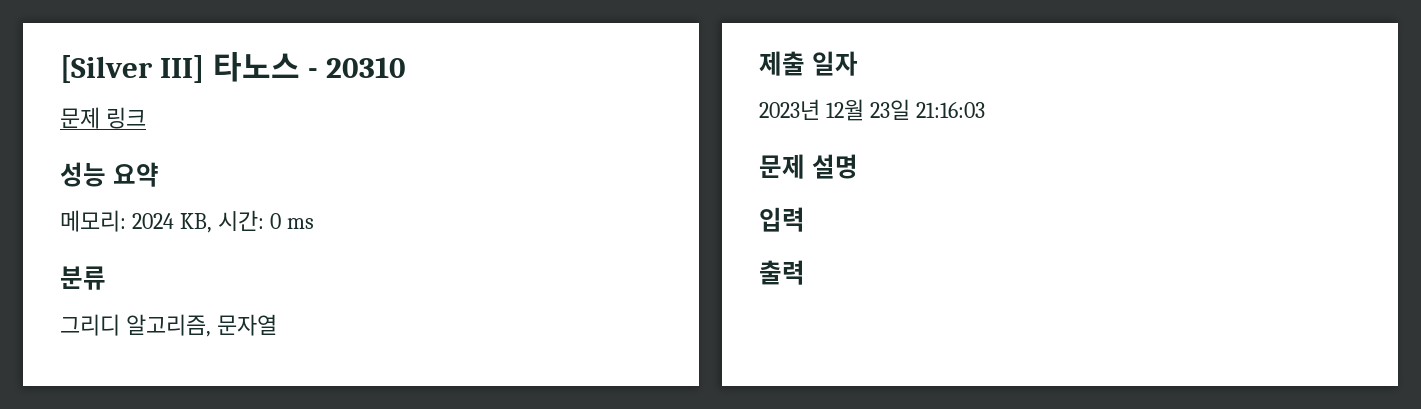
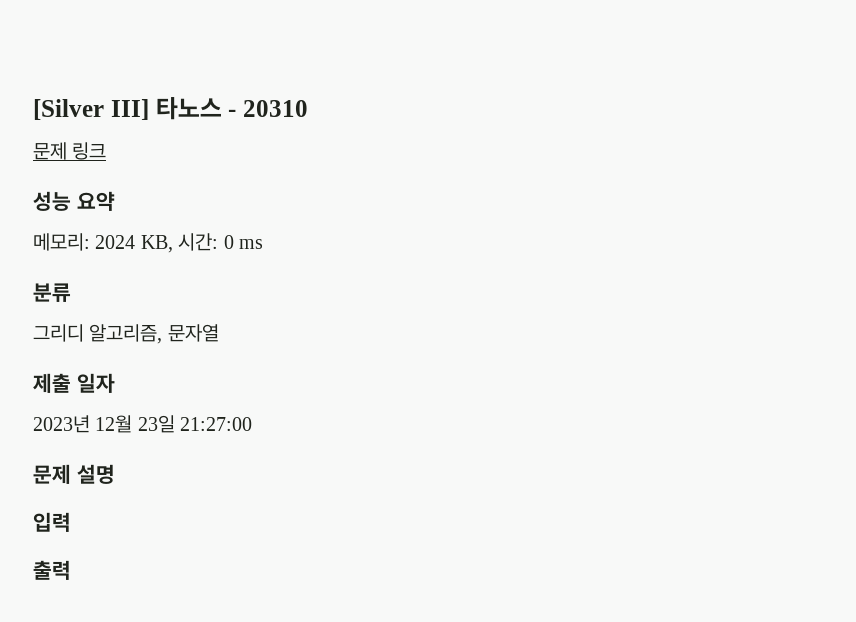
[915,102,985,118] 21:16:03 -> [180,417,253,431] 21:27:00

